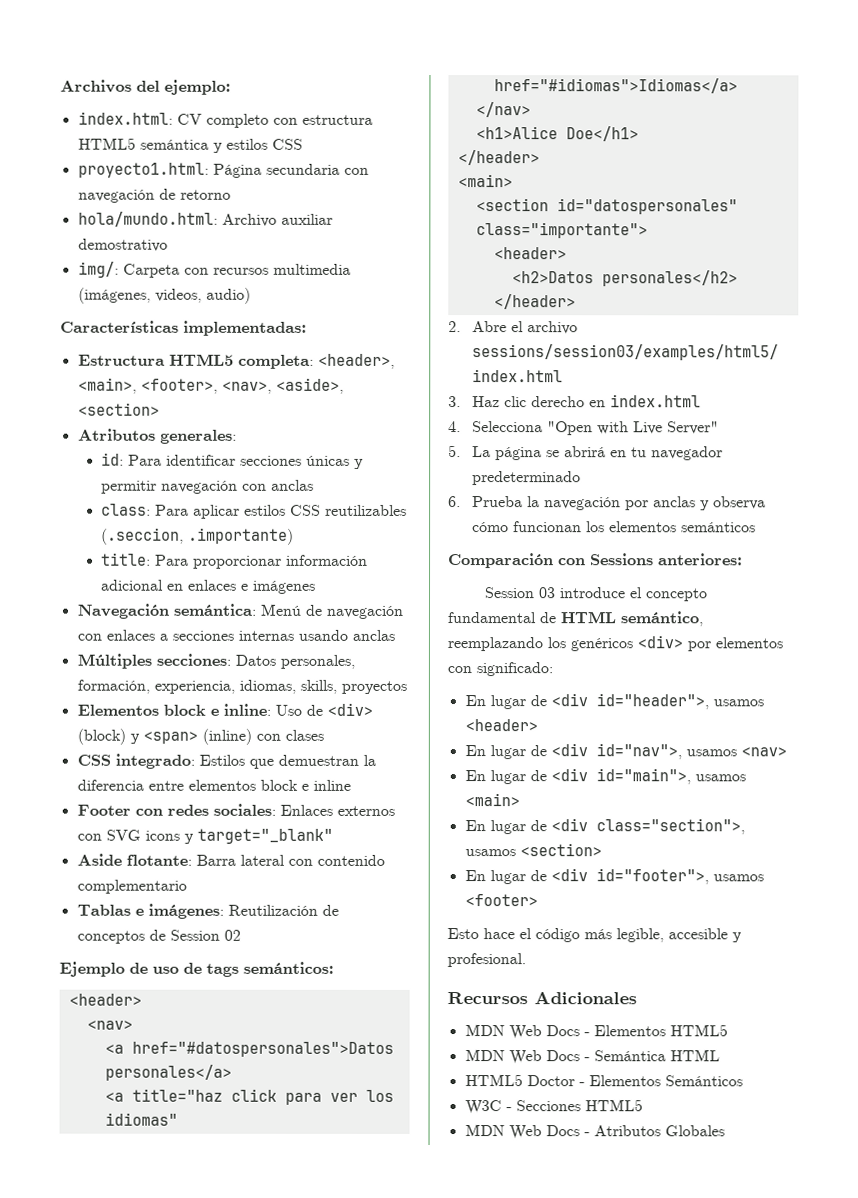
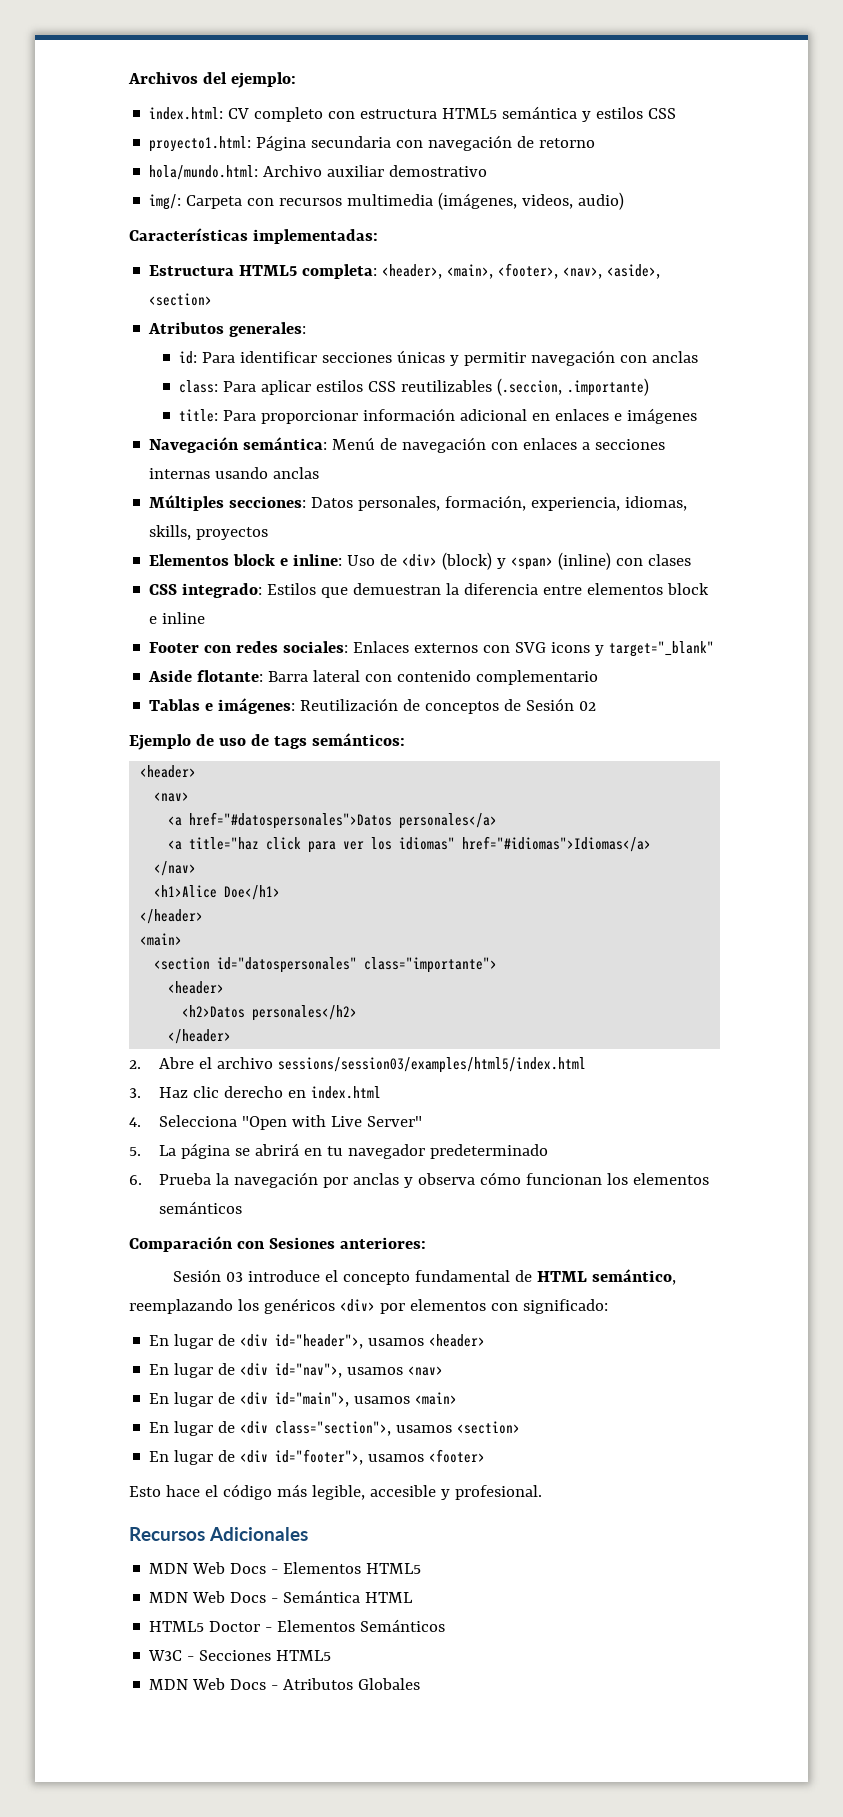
[169,929,220,941] Session -> [526,698,575,711] Sesión
[590,553,654,566] Sessions -> [268,1237,335,1249] Sesiones
[484,587,535,599] Session -> [172,1269,221,1282] Sesión

